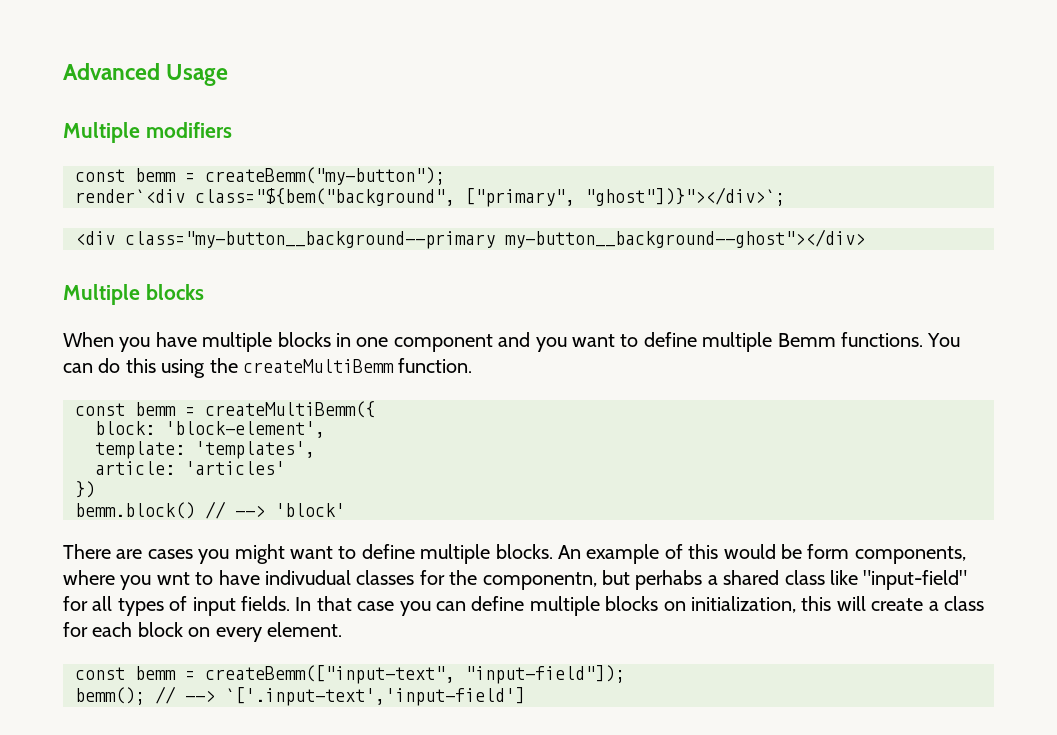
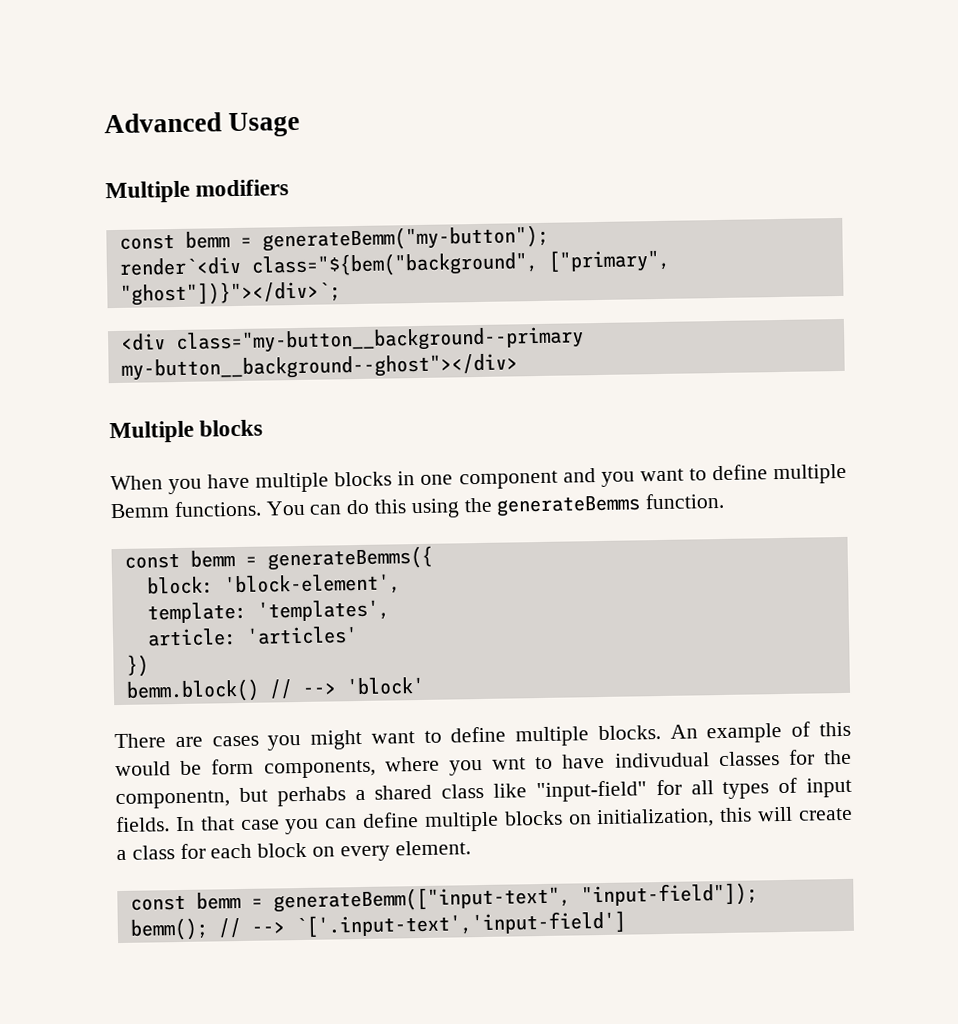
[205,167,445,185] createBemm("my-button"); -> [261,224,549,252] generateBemm("my-button");
[243,359,394,373] createMultiBemm -> [496,495,642,517] generateBemms
[205,401,375,418] createMultiBemm({ -> [266,545,433,571] generateBemms({
[205,665,455,684] createBemm(["input-text", -> [272,885,571,913] generateBemm(["input-text",

